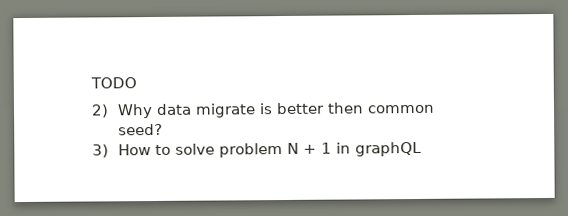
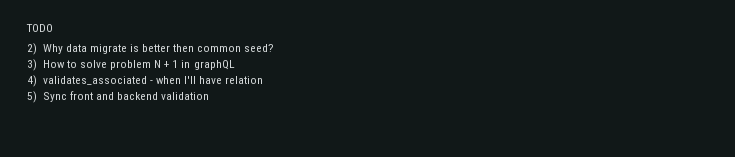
(422, 149) none -> [27,75,264,87] [27,91,210,103] // 4) validates_associated - when I'll have relation // 5) Sync front and backend validation

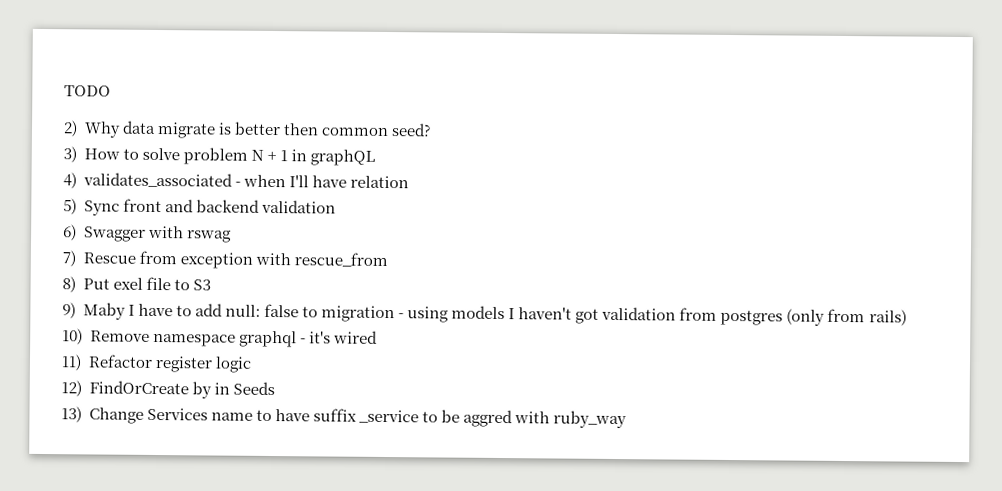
(210, 96) none -> [63,224,232,243] [62,250,388,269] [62,276,211,293] [62,302,907,326] [62,328,378,348] [61,354,252,373] [61,380,275,399] [61,406,628,429] // 6) Swagger with rswag // 7) Rescue from exception with rescue_from // 8) Put exel file to S3 // 9) Maby I have to add null: false to migration - using models I haven't got validation from postgres (only from rails) // 10) Remove namespace graphql - it's wired // 11) Refactor register logic // 12) FindOrCreate by in Seeds // 13) Change Services name to have suffix _service to be aggred with ruby_way

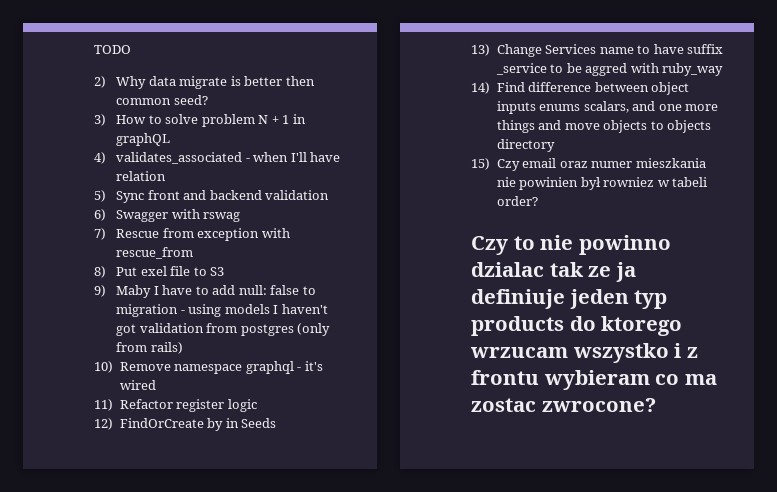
(628, 419) none -> [471,82,690,95] [496,101,719,114] [496,120,712,133] [496,139,555,152] [471,158,706,171] [496,177,708,190] [496,196,538,206] [471,235,671,255] [471,262,636,282] [471,289,668,309] [471,316,683,336] [470,343,698,363] [471,370,717,390] [471,398,656,412] // 14) Find difference between object inputs enums scalars, and one more things and move objects to objects directory // 15) Czy email oraz numer mieszkania nie powinien był rowniez w tabeli order? // Czy to nie powinno dzialac tak ze ja definiuje jeden typ products do ktorego wrzucam wszystko i z frontu wybieram co ma zostac zwrocone?

